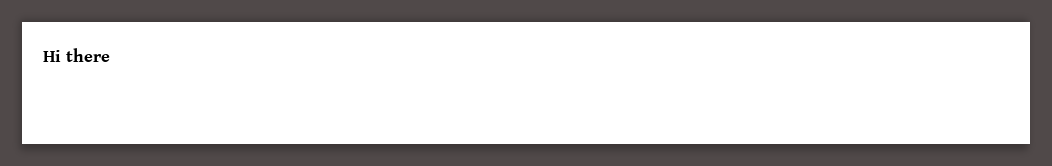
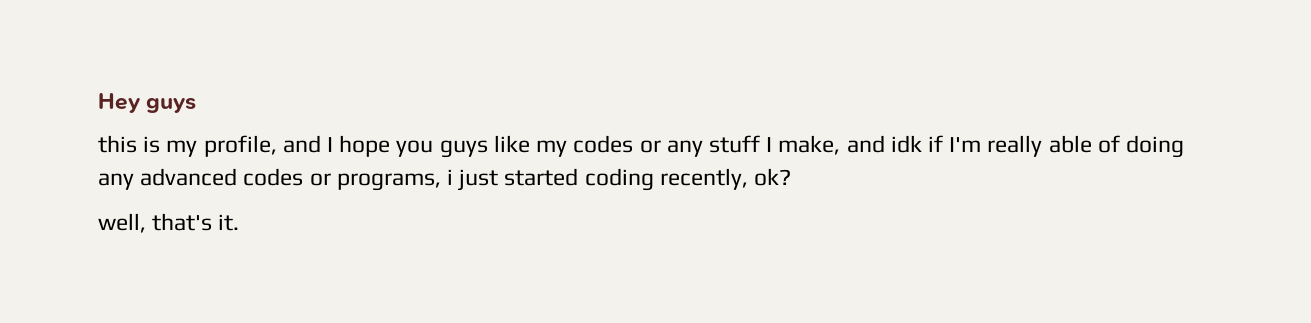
[43,48,110,62] Hi there -> [98,93,197,113] [98,135,1185,158] [98,168,792,191] [98,213,240,233] Hey guys // this is my profile, and I hope you guys like my codes or any stuff I make, and idk if I'm really able of doing any advanced codes or programs, i just started coding recently, ok? // well, that's it.

